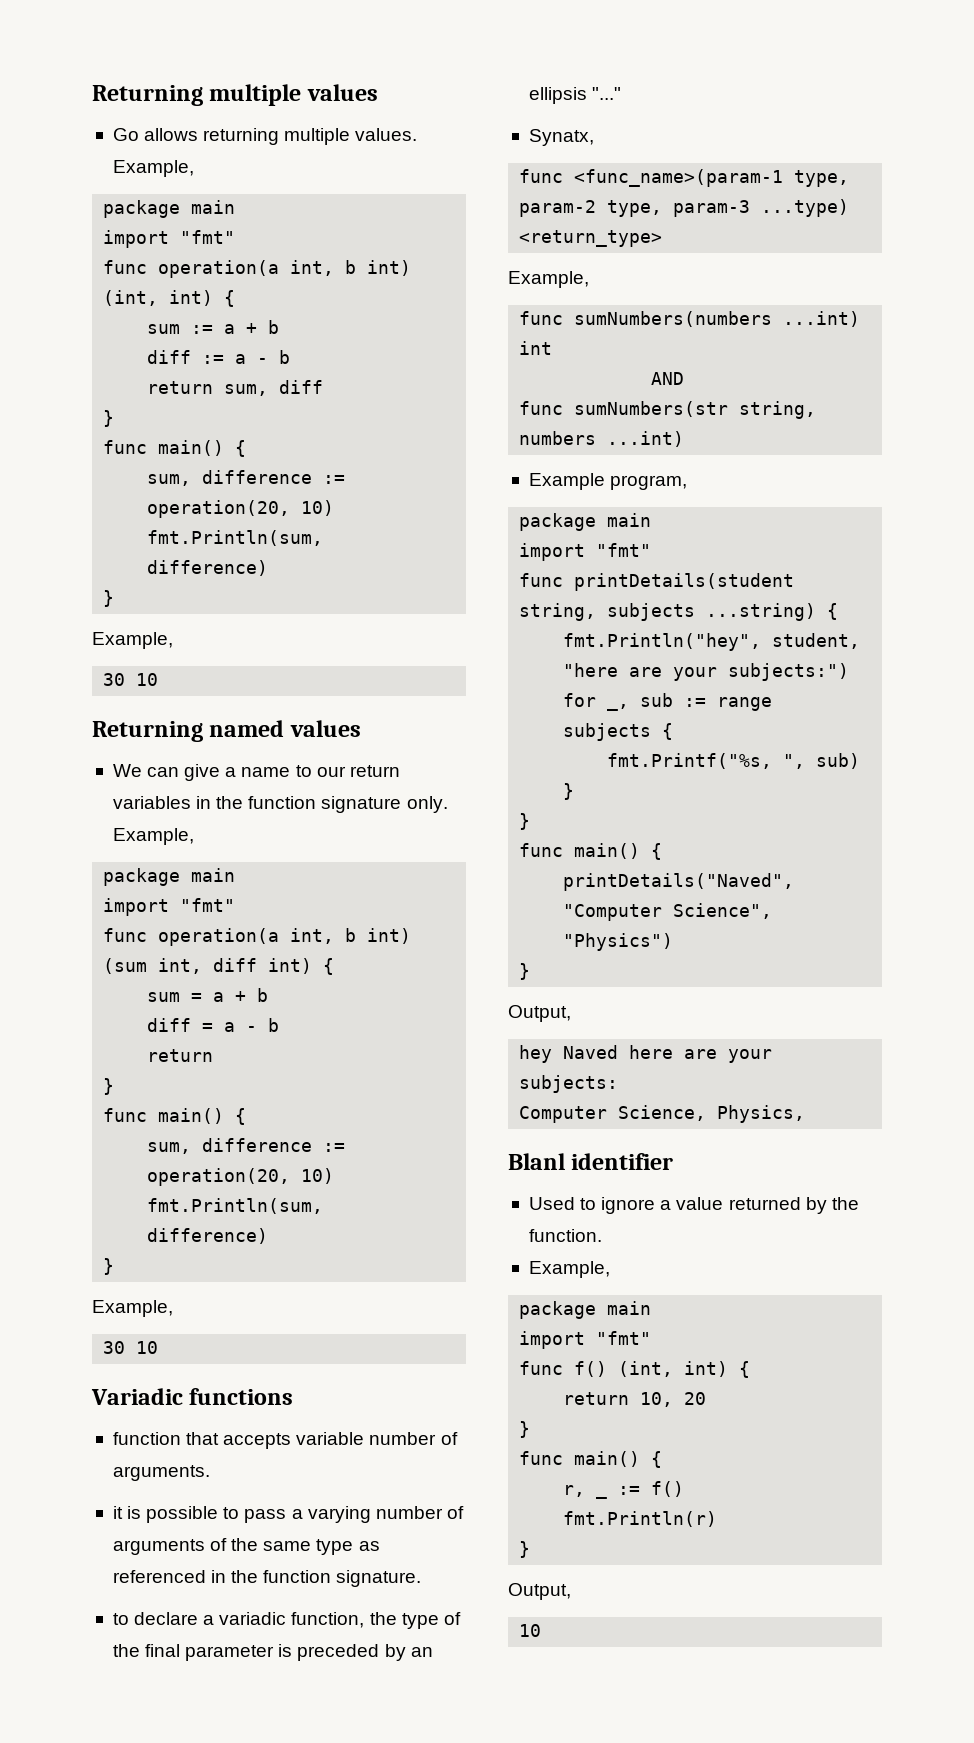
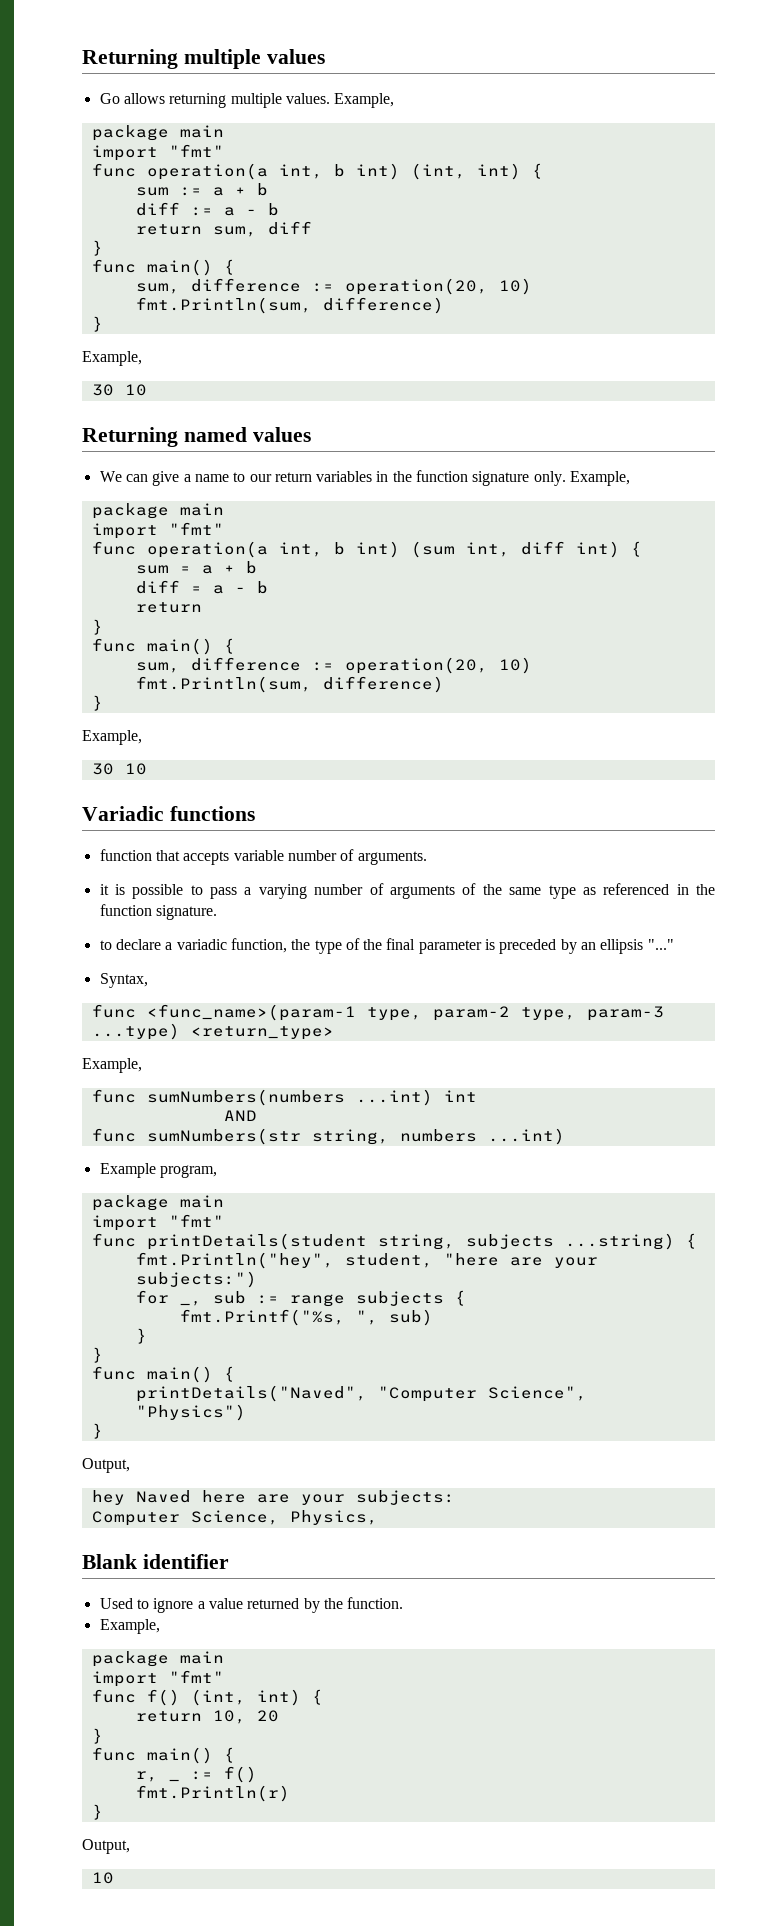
[528,129,594,146] Synatx, -> [99,973,148,988] Syntax,
[508,1153,565,1170] Blanl -> [82,1554,137,1569] Blank

